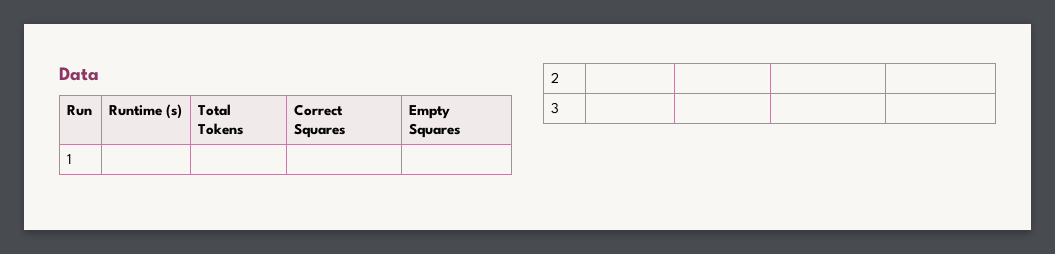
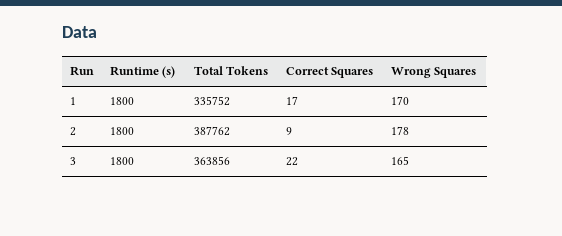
[409,105,451,119] Empty -> [390,67,431,78] Wrong
[551,72,560,83] [551,102,560,114] | | | // 2 | | | | // 3 | | | | -> [109,97,134,105] [193,96,230,106] [285,96,298,105] [390,96,409,105] [69,127,76,136] [109,127,134,135] [193,126,230,136] [285,127,292,135] [390,126,409,135] [69,157,76,165] [109,157,134,165] [193,156,230,165] [285,157,298,166] [390,156,409,165] 1800 | 335752 | 17 | 170 // 2 | 1800 | 387762 | 9 | 178 // 3 | 1800 | 363856 | 22 | 165

